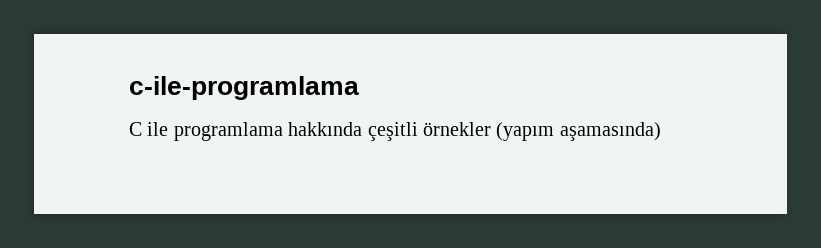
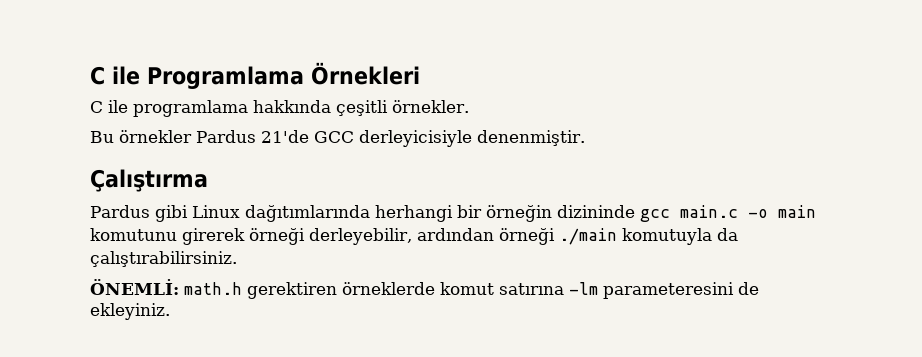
[129,76,359,100] c-ile-programlama -> [90,62,420,89] C ile Programlama Örnekleri
[423,122,661,141] örnekler (yapım aşamasında) -> [392,100,469,113] [90,130,585,147] [90,169,208,192] [90,205,816,222] [90,228,738,245] [90,251,237,267] [90,279,759,299] [90,303,170,320] örnekler. // Bu örnekler Pardus 21'de GCC derleyicisiyle denenmiştir. // Çalıştırma // Pardus gibi Linux dağıtımlarında herhangi bir örneğin dizininde gcc main.c -o main komutunu girerek örneği derleyebilir, ardından örneği ./main komutuyla da çalıştırabilirsiniz. // ÖNEMLİ: math.h gerektiren örneklerde komut satırına -lm parameteresini de ekleyiniz.

